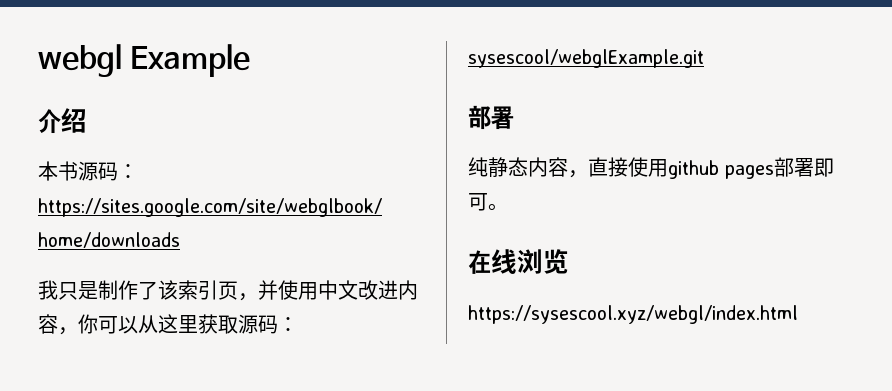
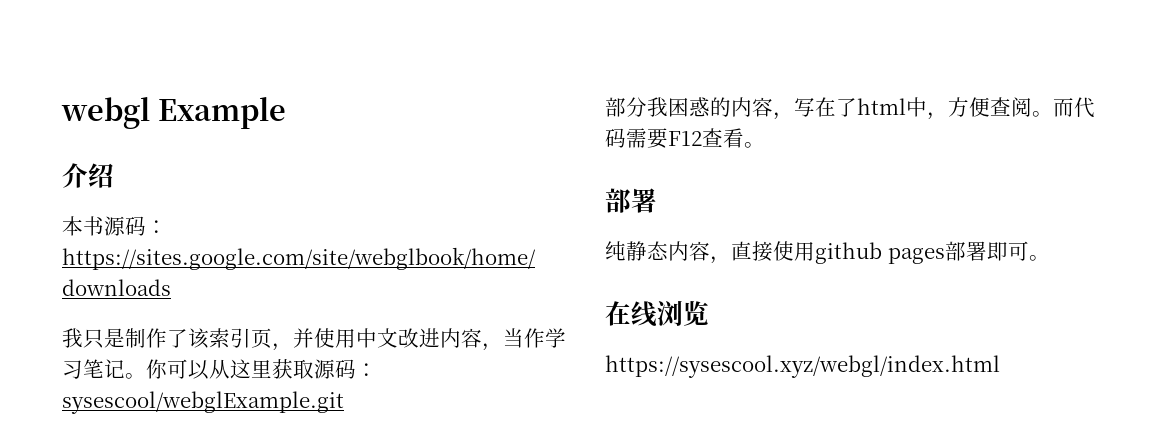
(78, 331) none -> [503,328,566,348] [62,359,146,379] 当作学习笔记。
(704, 58) none -> [605,97,1095,120] [605,128,765,149] // 部分我困惑的内容，写在了html中，方便查阅。而代码需要F12查看。

